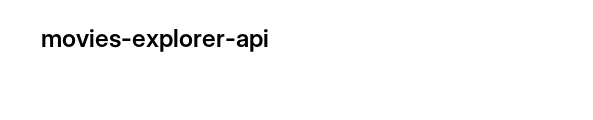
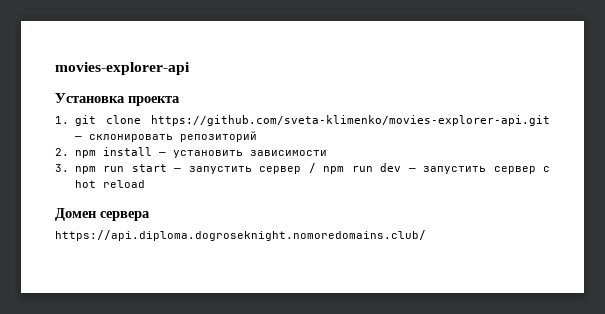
(269, 40) none -> [55,93,180,106] [55,115,550,126] [74,131,257,142] [55,147,327,158] [55,163,550,174] [74,180,145,188] [55,208,150,221] [55,230,426,241] // Установка проекта // 1. git clone https://github.com/sveta-klimenko/movies-explorer-api.git — склонировать репозиторий // 2. npm install — установить зависимости // 3. npm run start — запустить сервер / npm run dev — запустить сервер с hot reload // Домен сервера // https://api.diploma.dogroseknight.nomoredomains.club/

